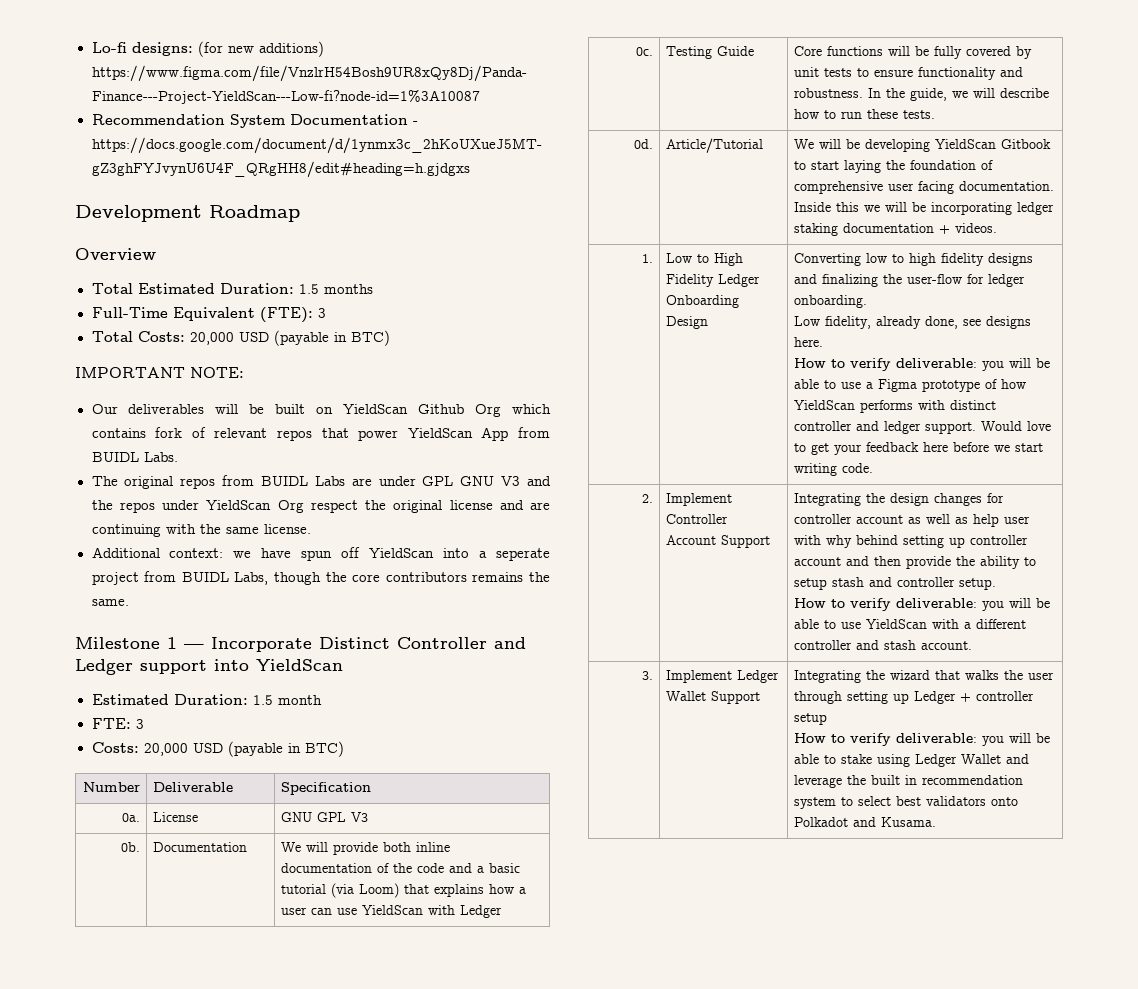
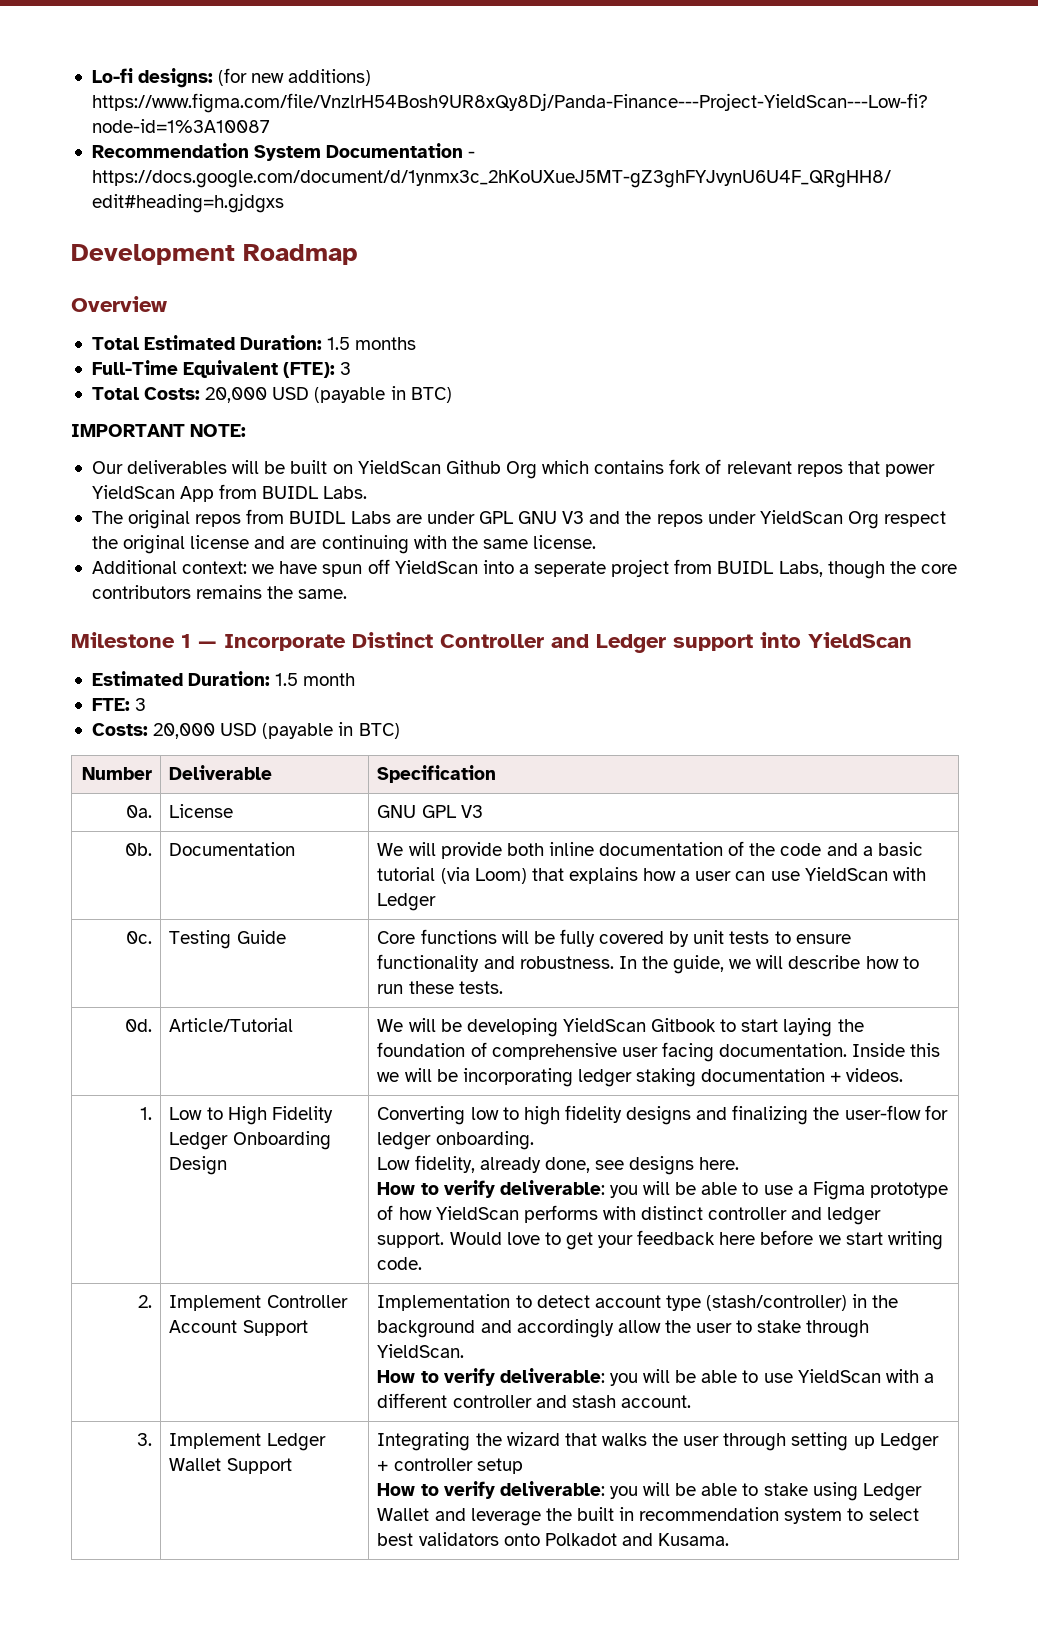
[793,493,1004,506] [793,514,1030,527] [793,535,1028,548] [793,556,1036,569] [793,577,996,590] Integrating the design changes for controller account as well as help user with why behind setting up controller account and then provide the ability to setup stash and controller setup. -> [377,1294,899,1311] [377,1319,870,1338] [377,1344,465,1358] Implementation to detect account type (stash/controller) in the background and accordingly allow the user to stake through YieldScan.

